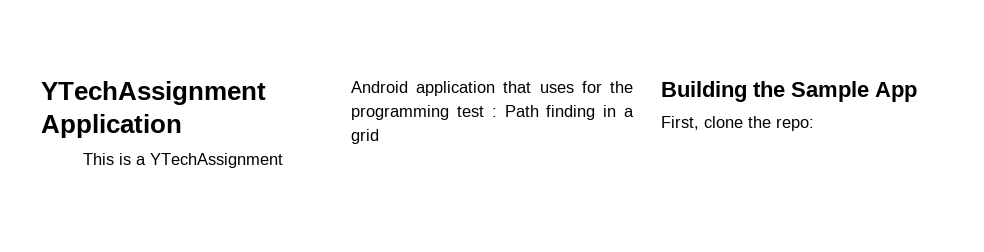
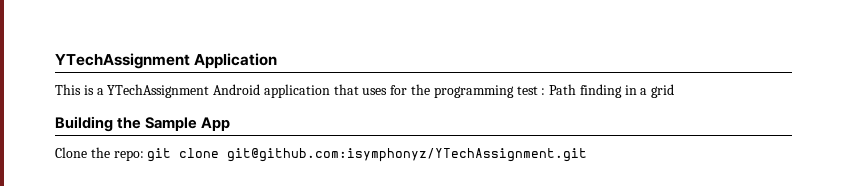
[661,116,814,131] First, clone the repo: -> [55,147,588,162] Clone the repo: git clone git@github.com:isymphonyz/YTechAssignment.git

